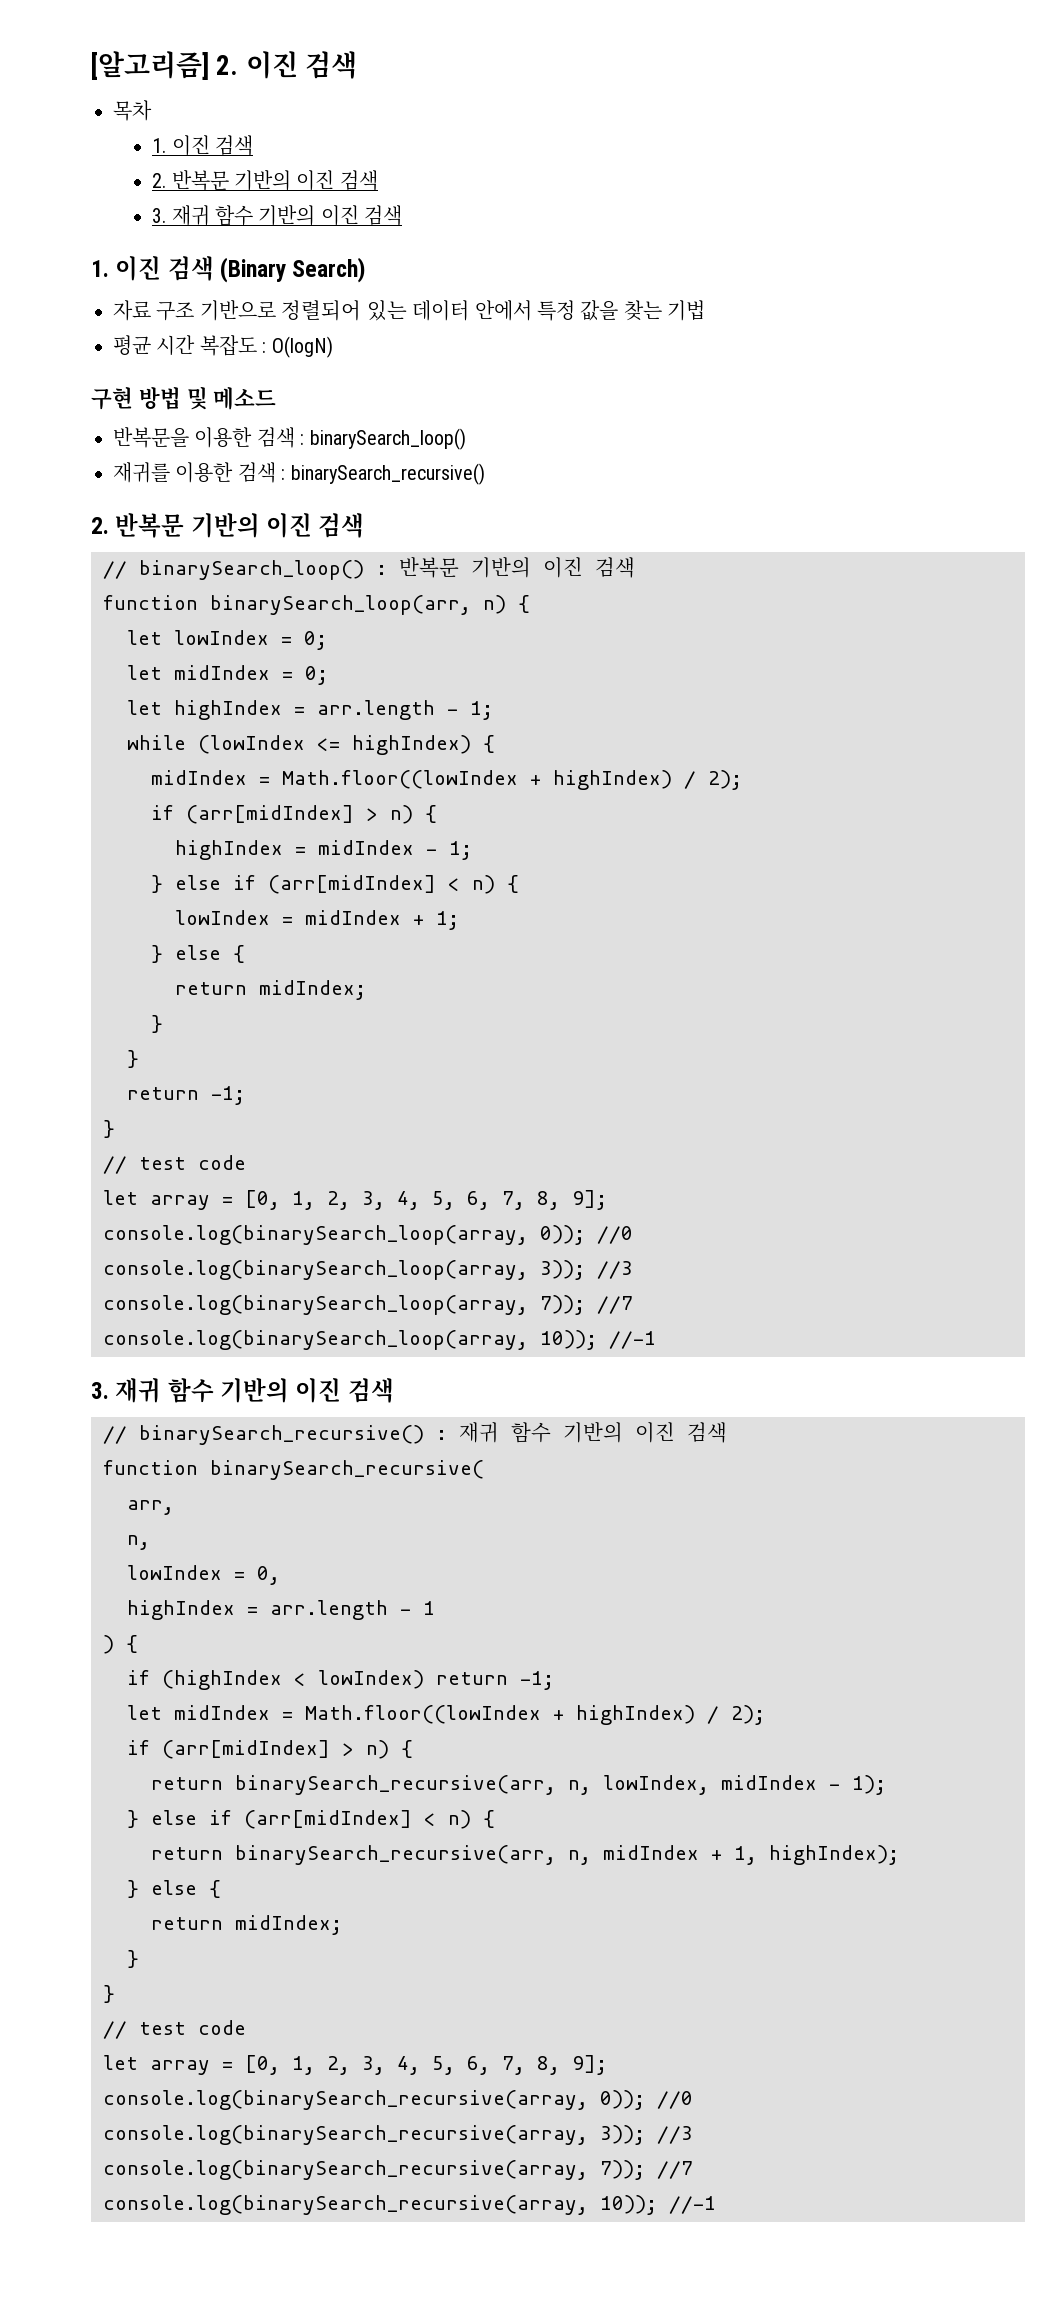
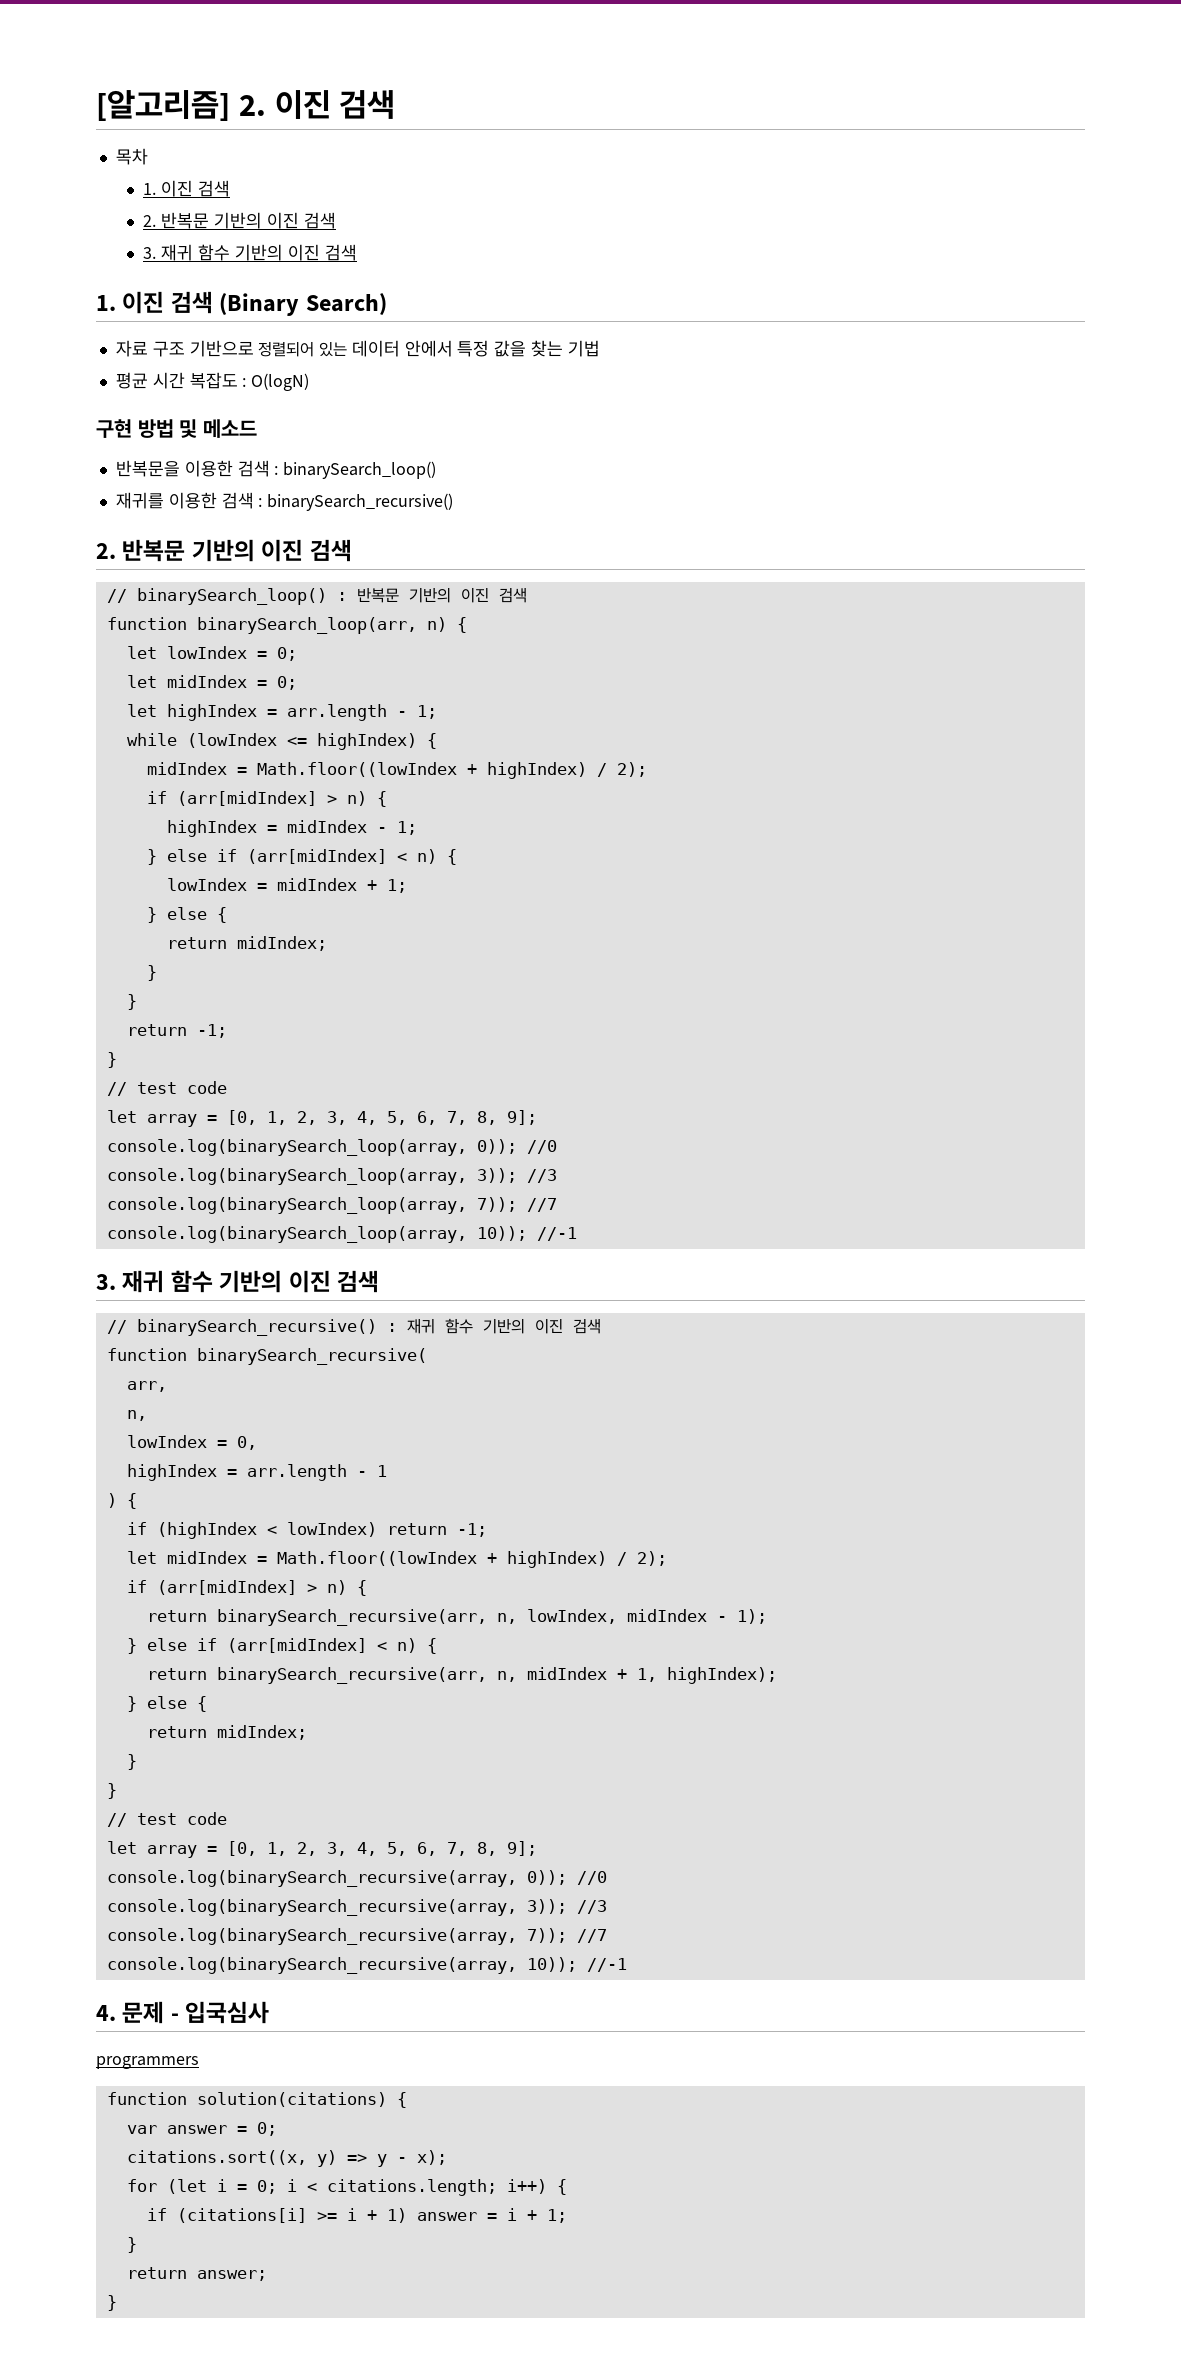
(716, 2205) none -> [96,2001,270,2024] [96,2056,199,2069] [106,2092,407,2108] [126,2122,277,2136] [126,2150,447,2167] [126,2179,567,2196] [146,2208,567,2223] [126,2237,137,2253] [126,2267,267,2281] [106,2295,117,2311] // 4. 문제 - 입국심사 // programmers // function solution(citations) { // var answer = 0; // citations.sort((x, y) => y - x); // for (let i = 0; i < citations.length; i++) { // if (citations[i] >= i + 1) answer = i + 1; // } // return answer; // }

